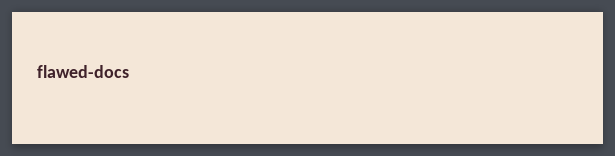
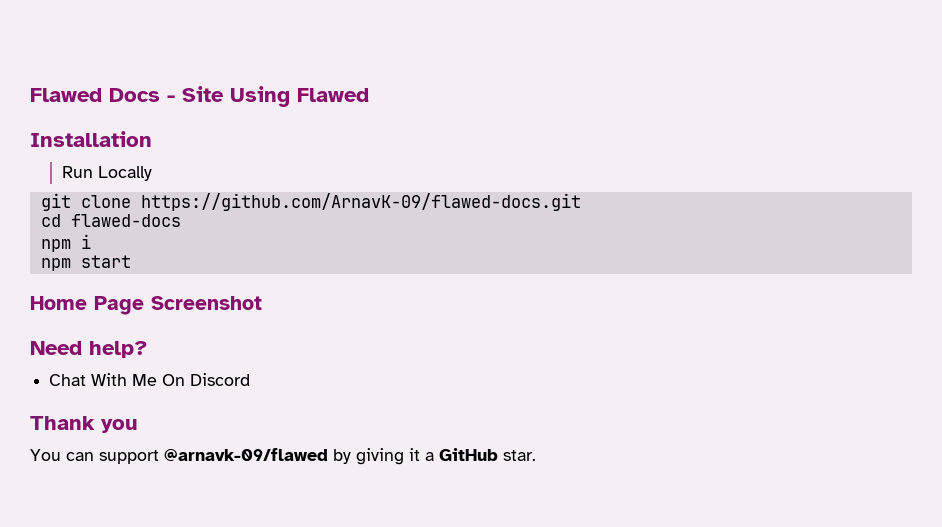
[37,65,129,78] flawed-docs -> [30,86,369,107] [30,131,152,147] [61,166,152,181] [40,193,581,211] [40,214,181,227] [40,234,91,252] [40,255,131,271] [30,296,262,315] [30,341,148,358] [49,373,251,386] [30,416,138,433] [30,448,536,465] Flawed Docs - Site Using Flawed // Installation // Run Locally // git clone https://github.com/ArnavK-09/flawed-docs.git // cd flawed-docs // npm i // npm start // Home Page Screenshot // Need help? // Chat With Me On Discord // Thank you // You can support @arnavk-09/flawed by giving it a GitHub star.

